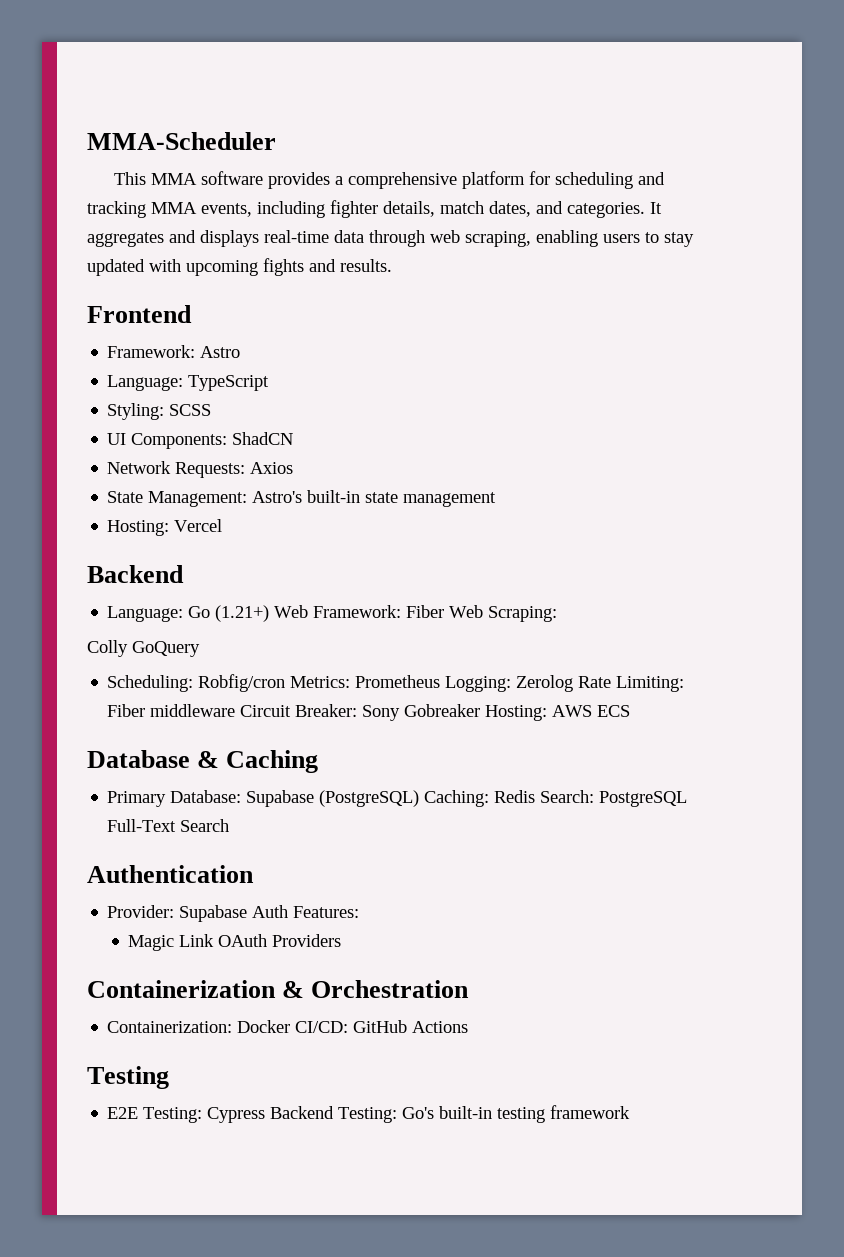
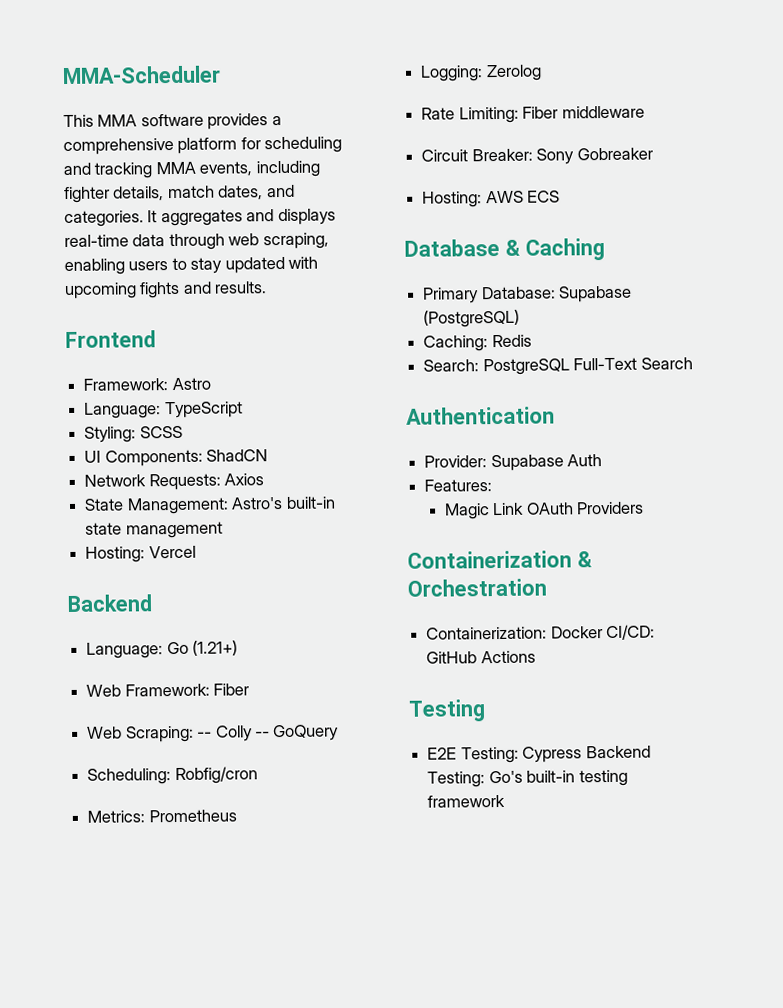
(270, 613) none -> (239, 648) //
(445, 611) none -> (250, 689) //
[87,640,128,657] // Colly -> [197,725,270,742] -- Colly --
(286, 683) none -> (258, 775) //
(441, 681) none -> (237, 816) //
(574, 683) none -> (542, 73) //
(236, 710) none -> (645, 112) //
(481, 710) none -> (653, 154) //
(420, 798) none -> (521, 318) //
(536, 796) none -> (532, 341) //
(289, 911) none -> (603, 460) //

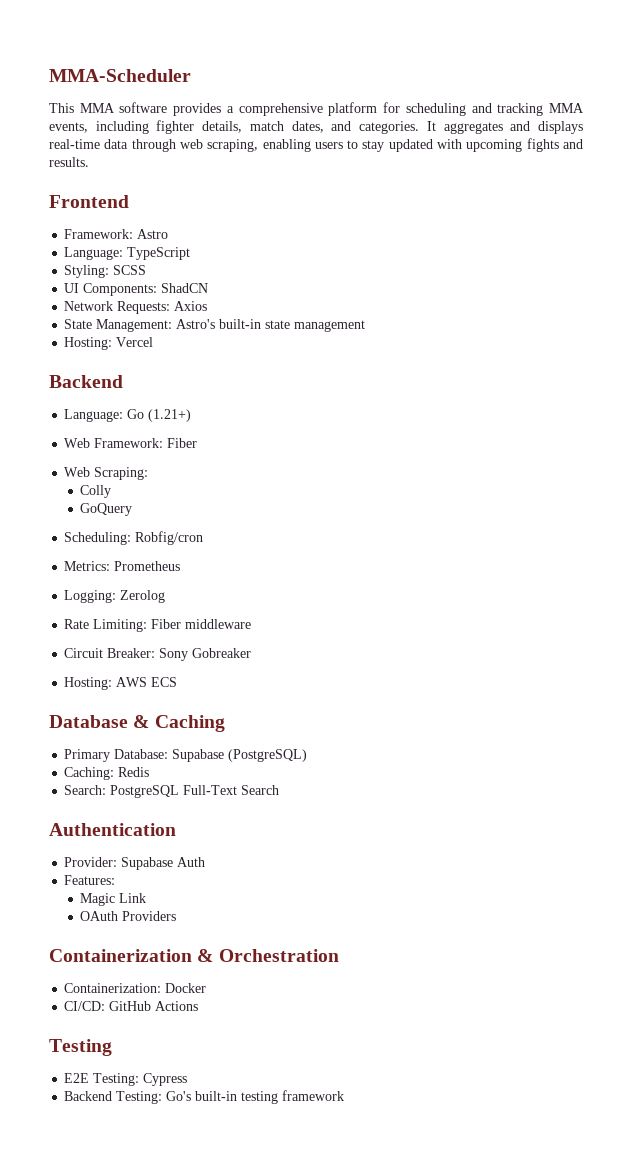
[197,731,213,738] -- -> (149, 473) //
[254,731,270,738] -- -> (112, 491) //
(525, 509) none -> (147, 898) //
(603, 632) none -> (207, 988) //
(583, 754) none -> (188, 1079) //

